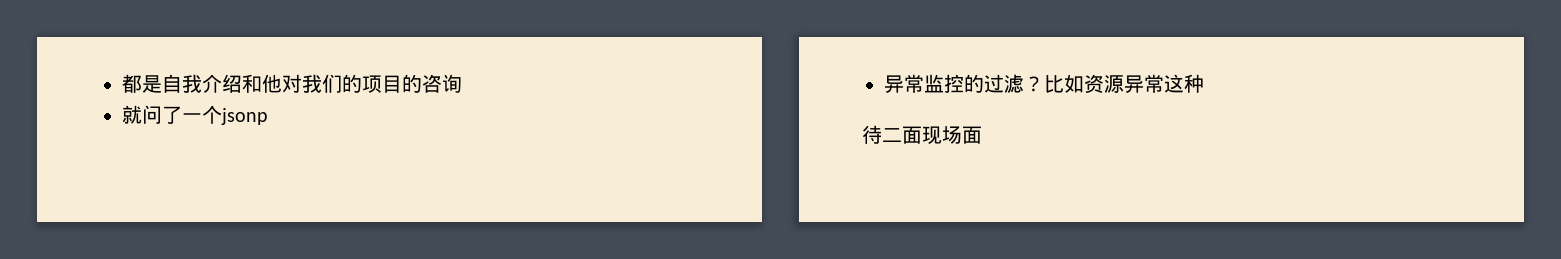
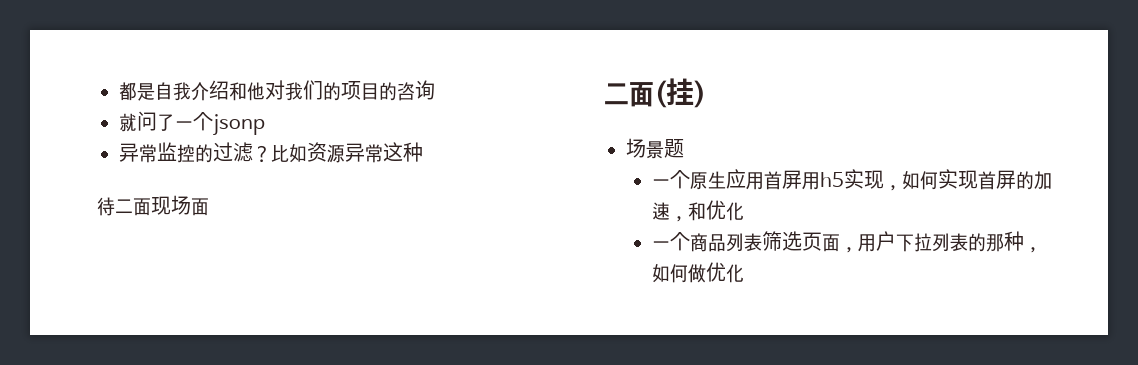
(982, 135) none -> [604,78,706,108] [626,138,684,159] [652,169,1053,191] [652,200,745,222] [652,231,1043,253] [652,262,745,283] // 二面(挂) // 场景题 // 一个原生应用首屏用h5实现，如何实现首屏的加速，和优化 // 一个商品列表筛选页面，用户下拉列表的那种，如何做优化

